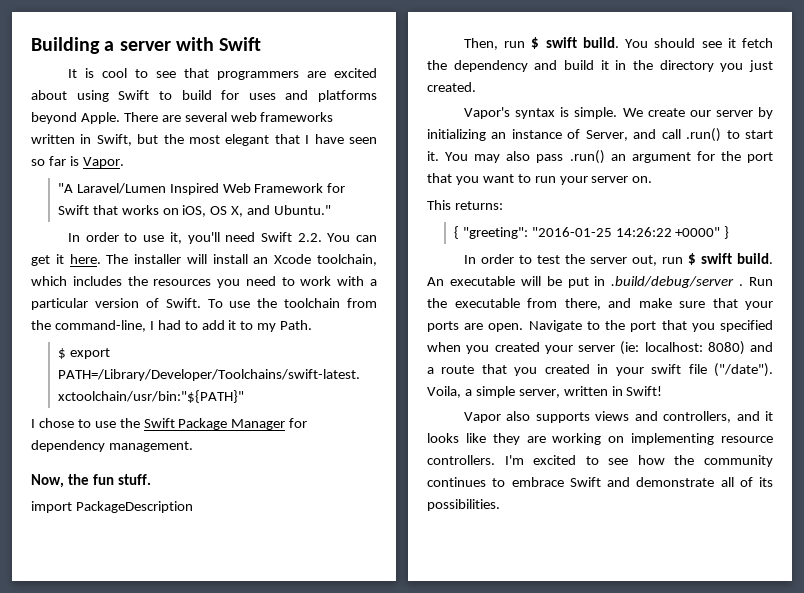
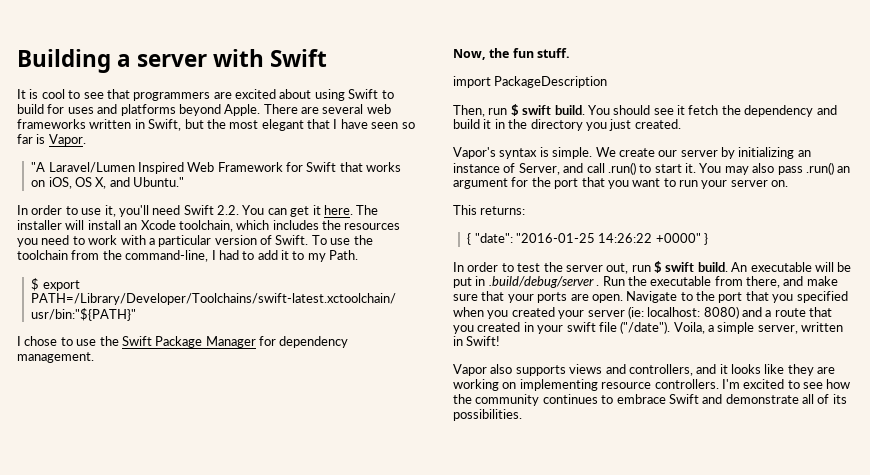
[462,227,528,239] "greeting": -> [474,233,513,243] "date":

